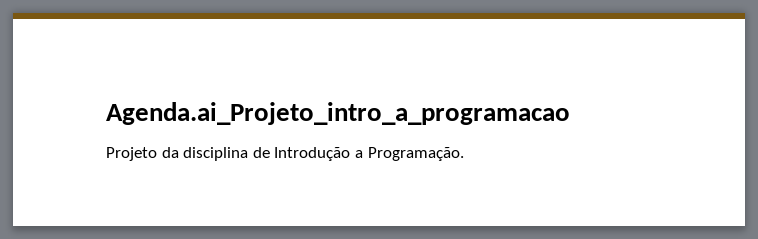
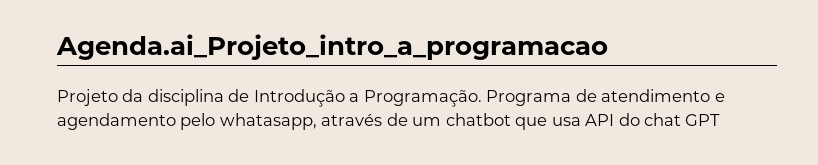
(464, 154) none -> [486,89,725,106] [57,113,721,130] Programa de atendimento e agendamento pelo whatasapp, através de um chatbot que usa API do chat GPT

